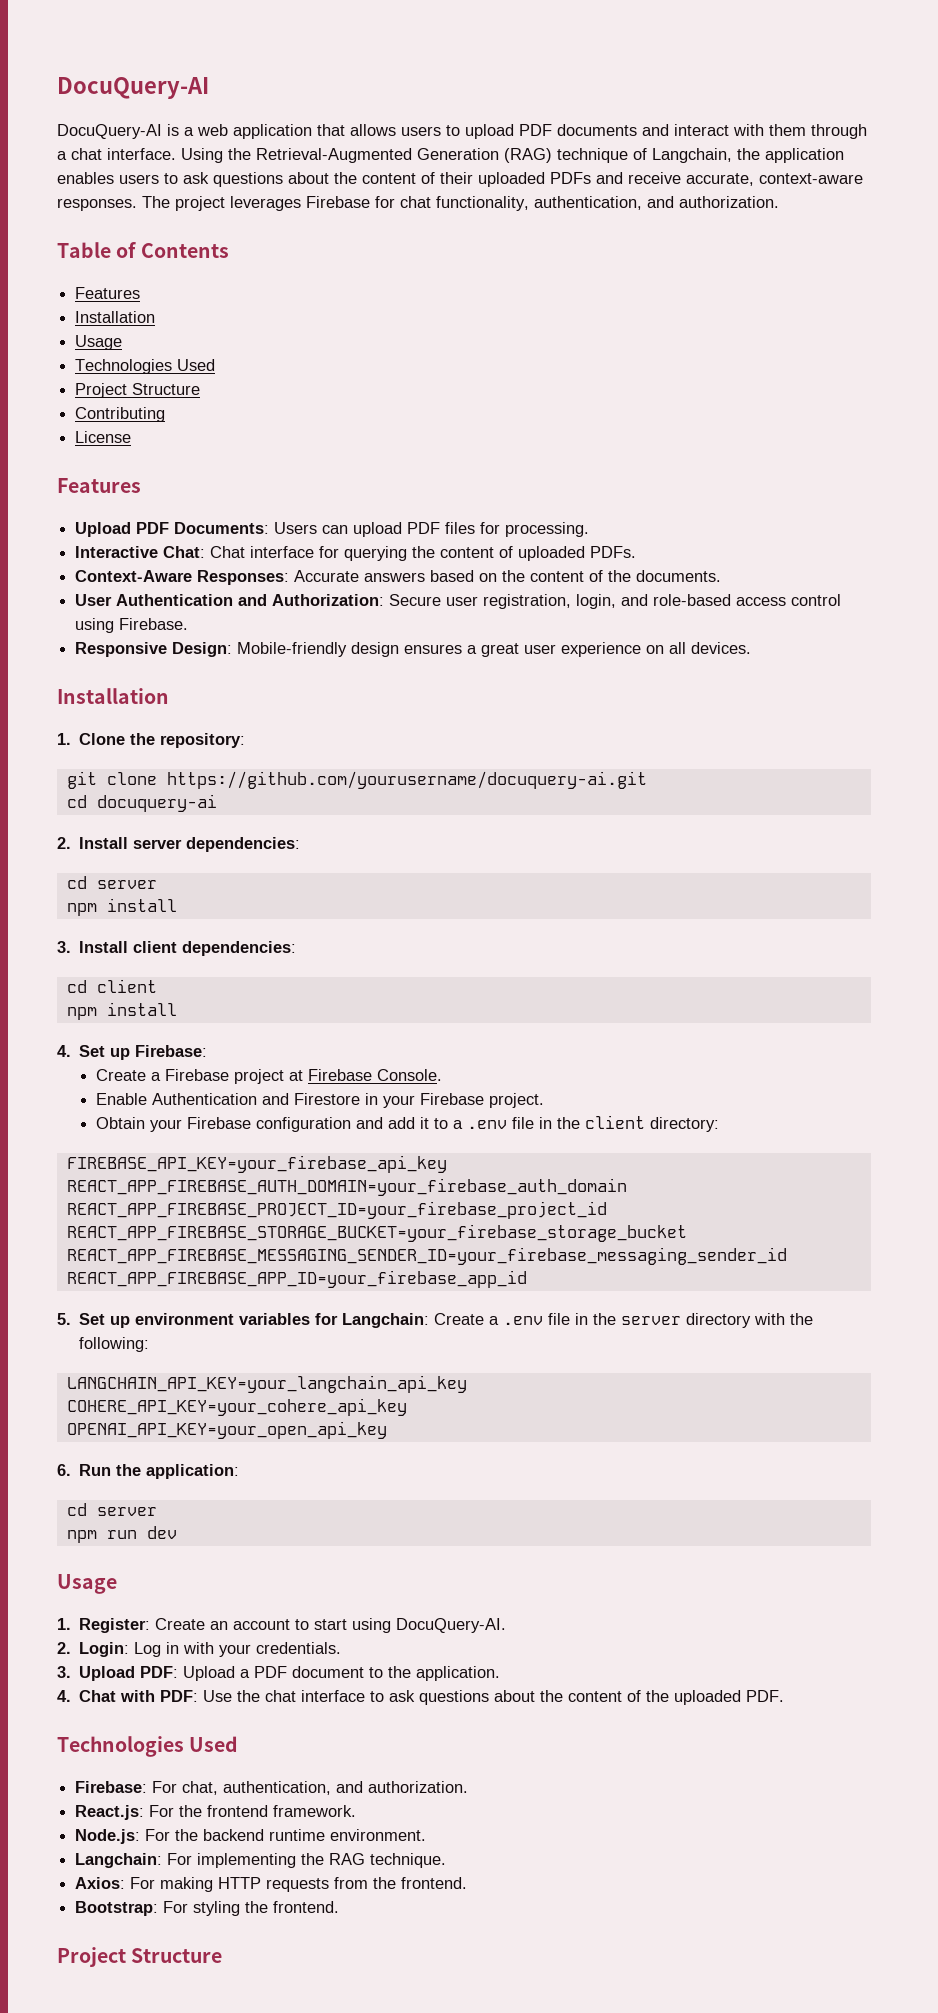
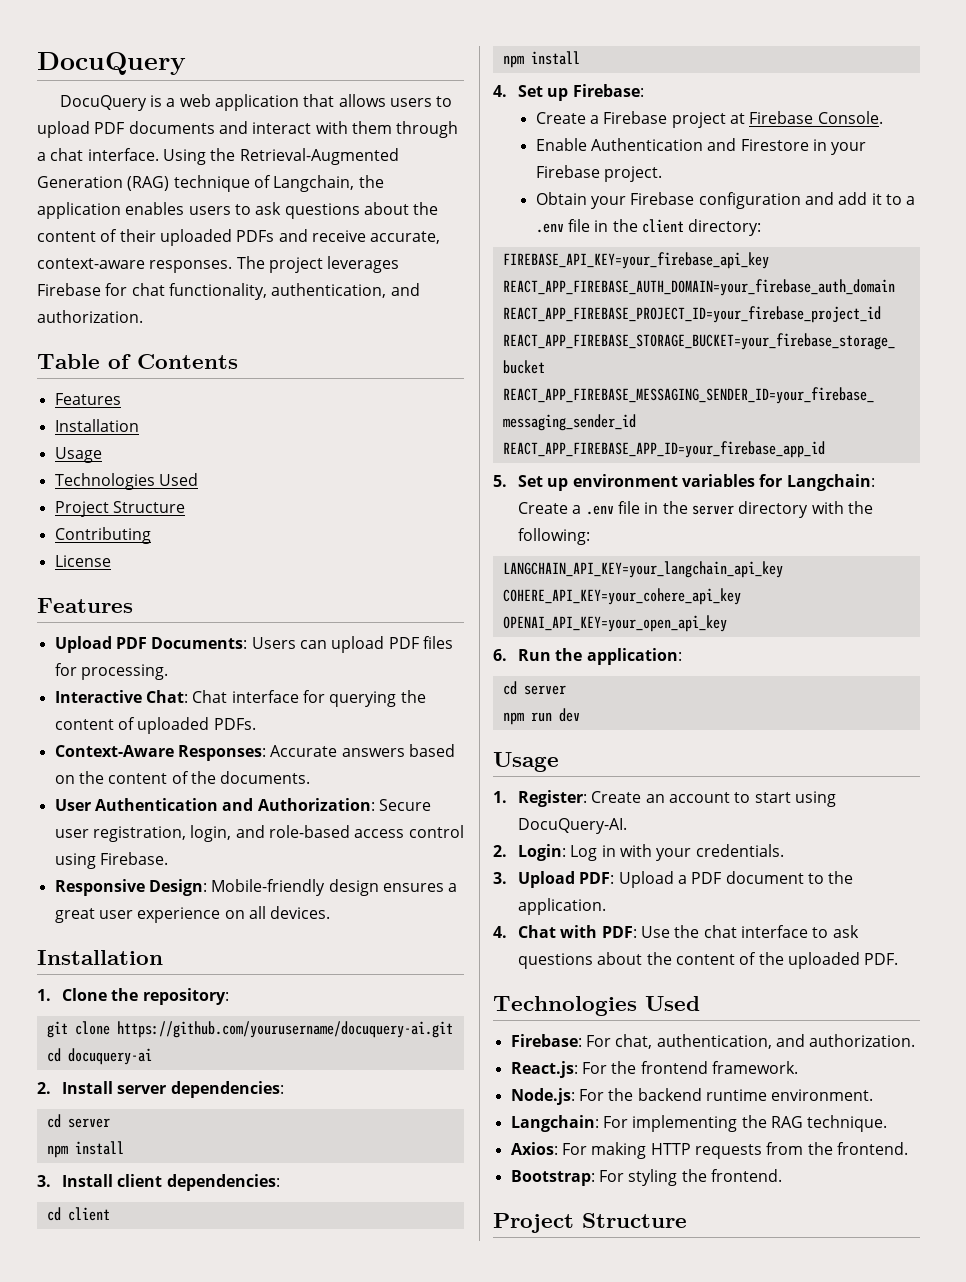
[57,77,209,99] [57,124,162,139] DocuQuery-AI // DocuQuery-AI -> [37,52,186,75] [59,95,147,111] DocuQuery // DocuQuery

